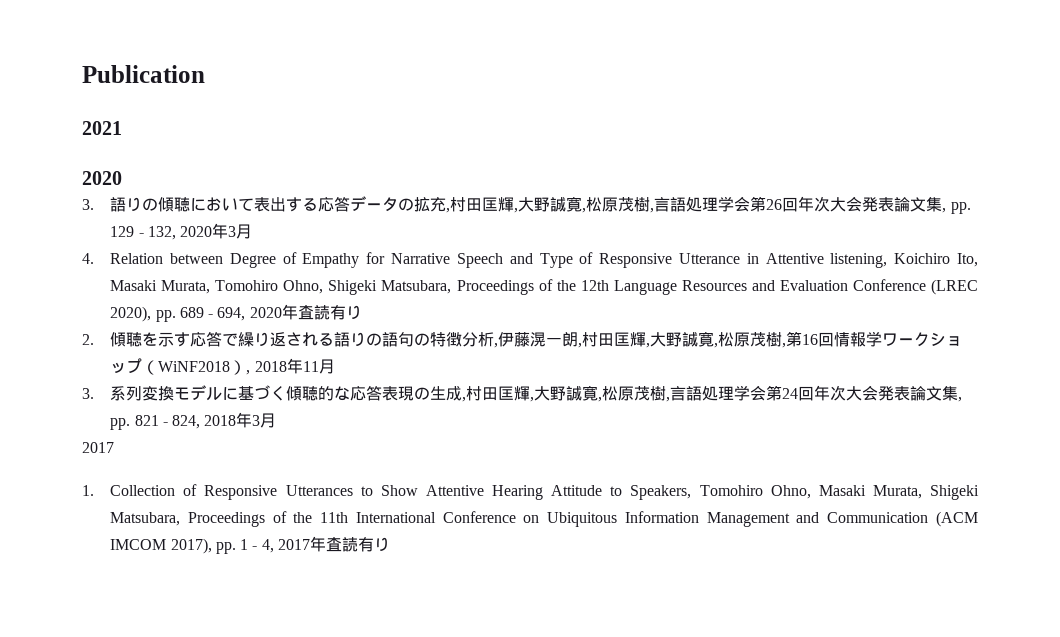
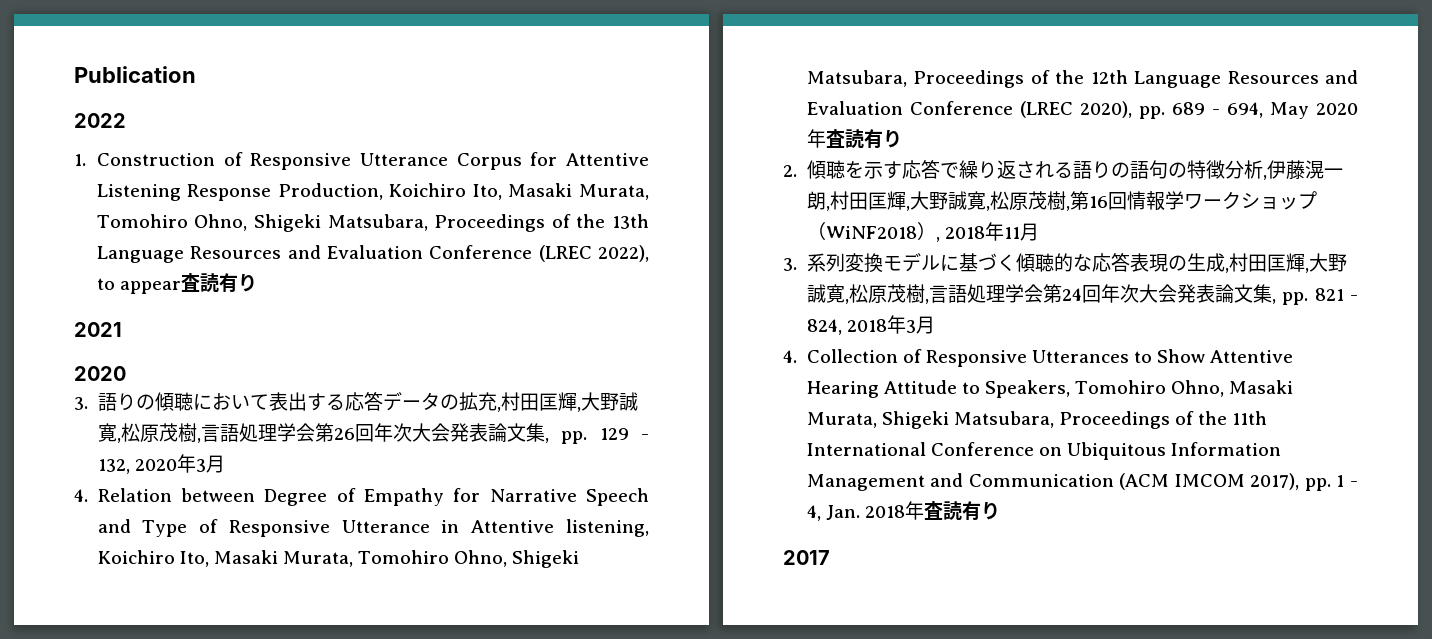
(205, 74) none -> [74,113,126,128] [74,152,650,170] [96,183,649,201] [96,214,649,232] [96,245,649,263] [96,273,257,294] // 2022 // 1. Construction of Responsive Utterance Corpus for Attentive Listening Response Production, Koichiro Ito, Masaki Murata, Tomohiro Ohno, Shigeki Matsubara, Proceedings of the 13th Language Resources and Evaluation Conference (LREC 2022), to appear査読有り
(246, 314) none -> [1269,102,1309,119] May
[82,442,114,453] [82,485,94,496] 2017 // 1. -> [783,350,797,363] 4.
[278,536,391,552] 2017年査読有り -> [825,501,1000,520] [783,550,830,565] Jan. 2018年査読有り // 2017

